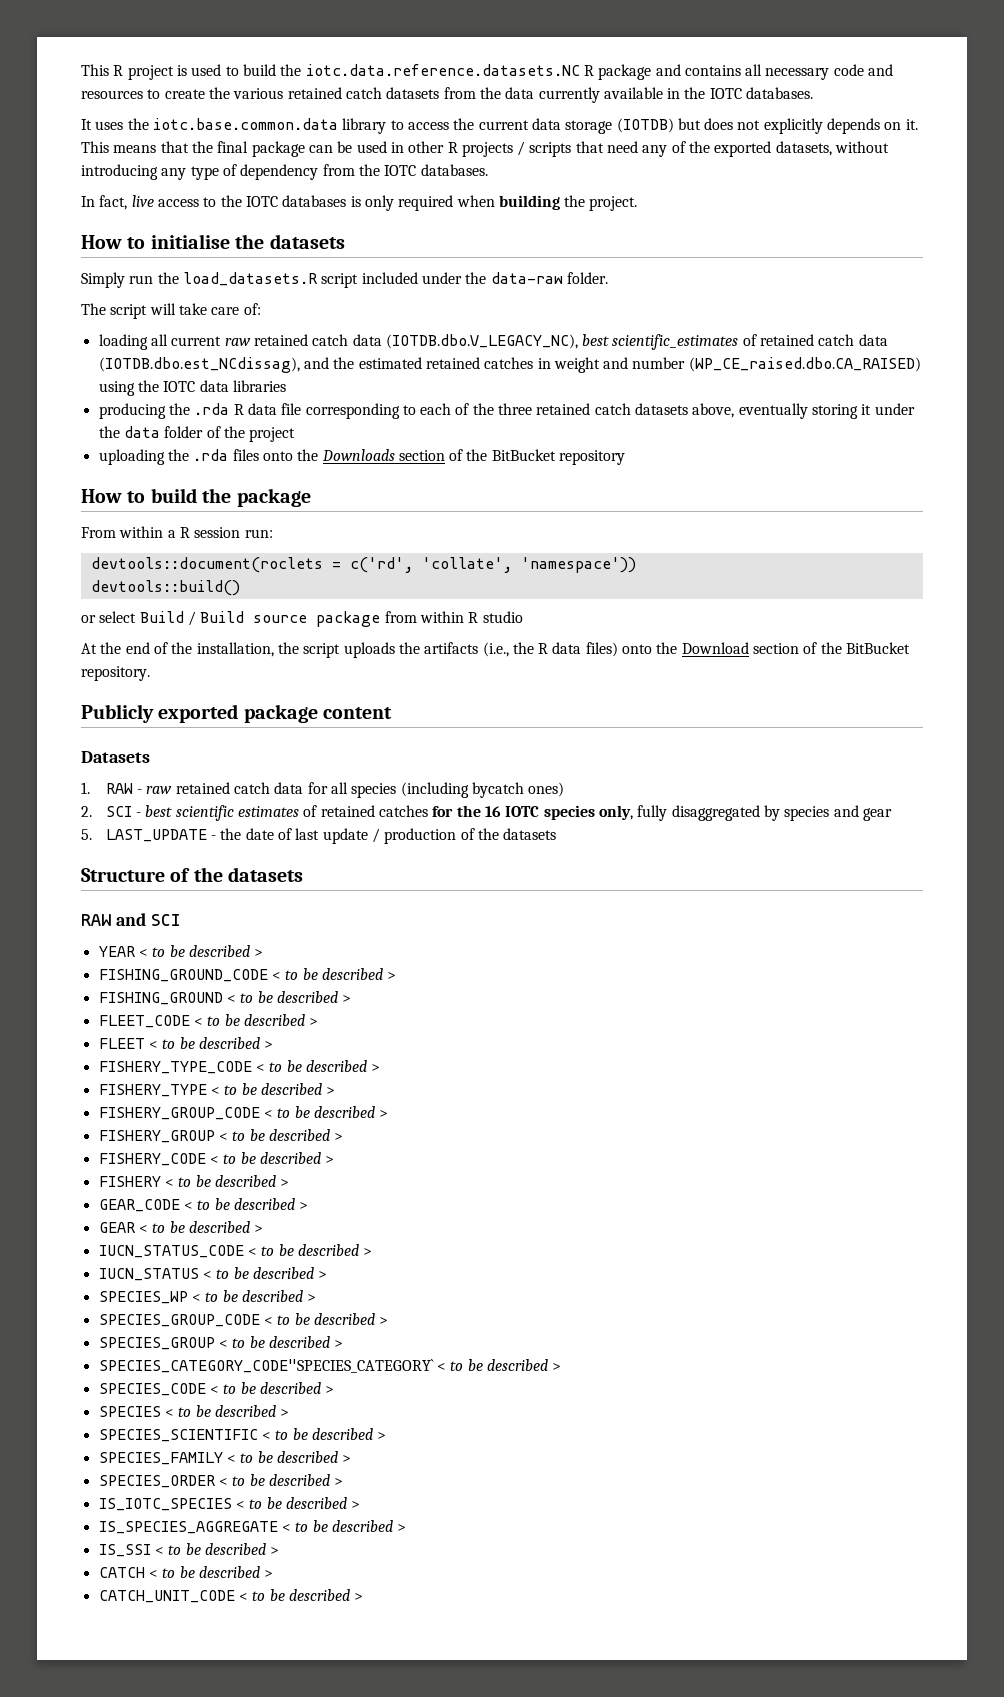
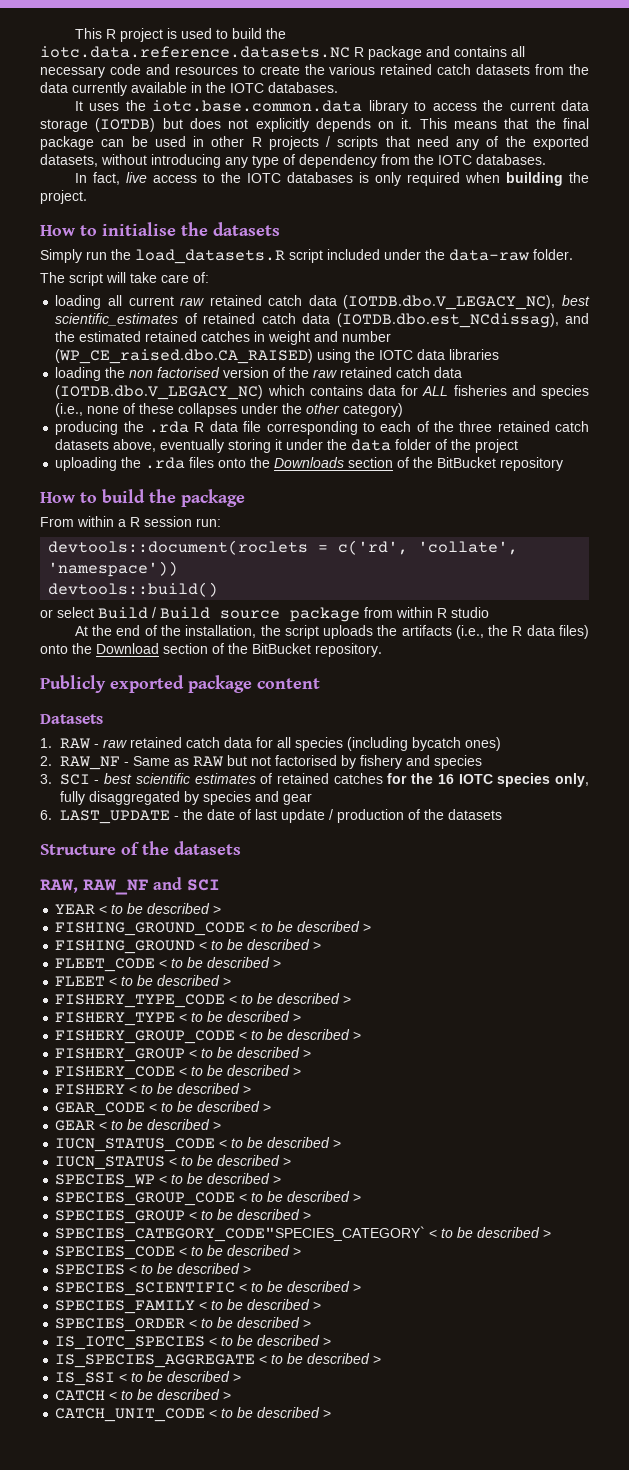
(286, 386) none -> [55,367,463,381] [55,385,589,400] [55,403,404,417] // loading the non factorised version of the raw retained catch data (IOTDB.dbo.V_LEGACY_NC) which contains data for ALL fisheries and species (i.e., none of these collapses under the other category)
(92, 811) none -> [59,755,482,770] [40,774,52,784] RAW_NF - Same as RAW but not factorised by fishery and species // 3.
[81,829,92,840] 5. -> [40,810,52,820] 6.
[81,914,111,926] RAW -> [40,879,149,895] RAW, RAW_NF

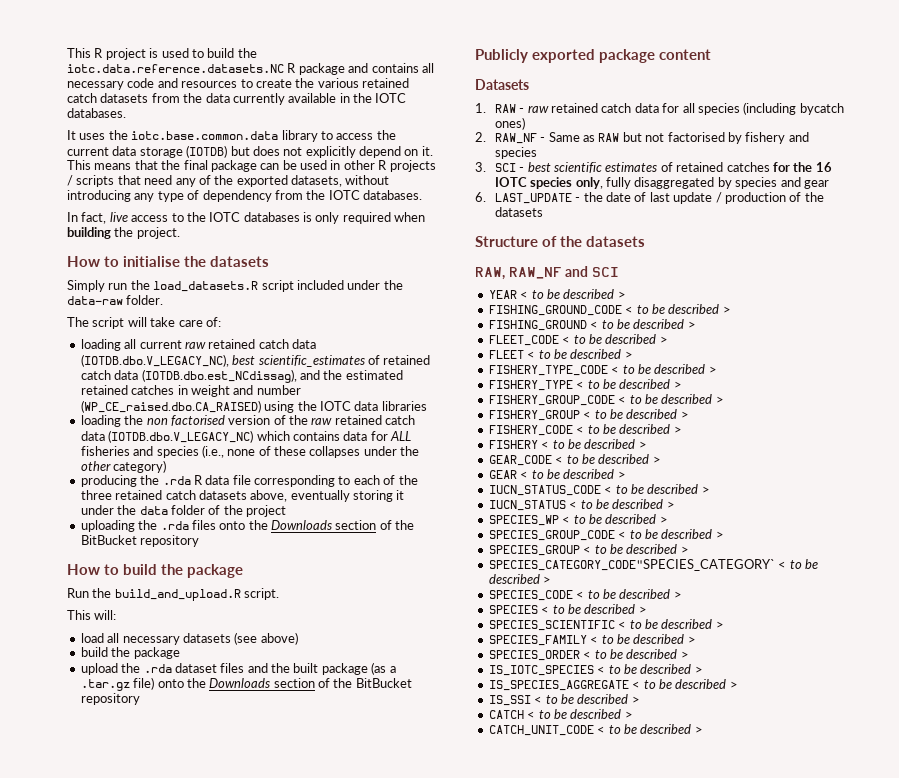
[315,118,371,132] depends -> [359,146,401,158] depend
[40,516,221,527] [48,540,519,555] [48,561,179,577] [48,582,219,597] [40,607,489,622] [74,625,589,639] [40,643,382,657] From within a R session run: // devtools::document(roclets = c('rd', 'collate', 'namespace')) // devtools::build() // or select Build / Build source package from within R studio // At the end of the installation, the script uploads the artifacts (i.e., the R data files) onto the Download section of the BitBucket repository. -> [67,588,280,601] [67,610,117,620] [80,632,298,645] [80,647,180,659] [80,662,396,675] [80,677,412,691] [80,693,140,705] Run the build_and_upload.R script. // This will: // load all necessary datasets (see above) // build the package // upload the .rda dataset files and the built package (as a .tar.gz file) onto the Downloads section of the BitBucket repository

